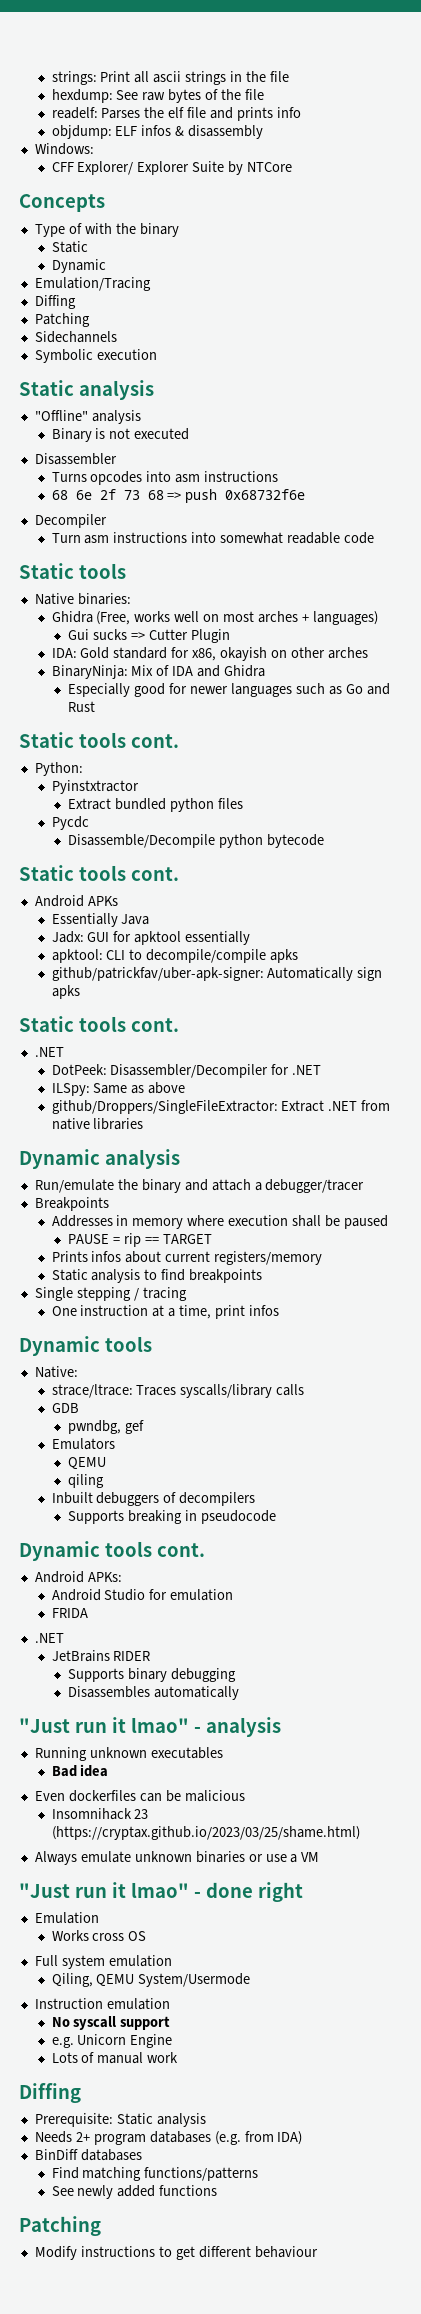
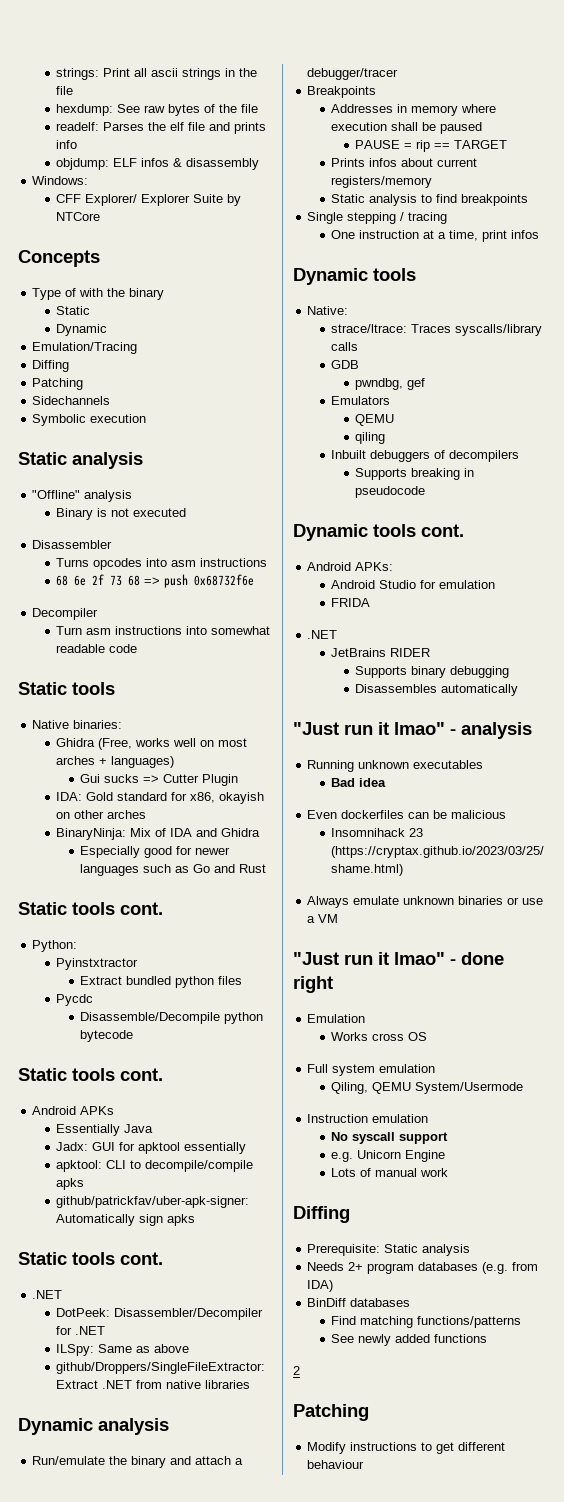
(218, 2190) none -> [293,1366,300,1375] // 2

